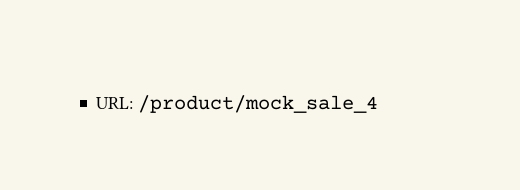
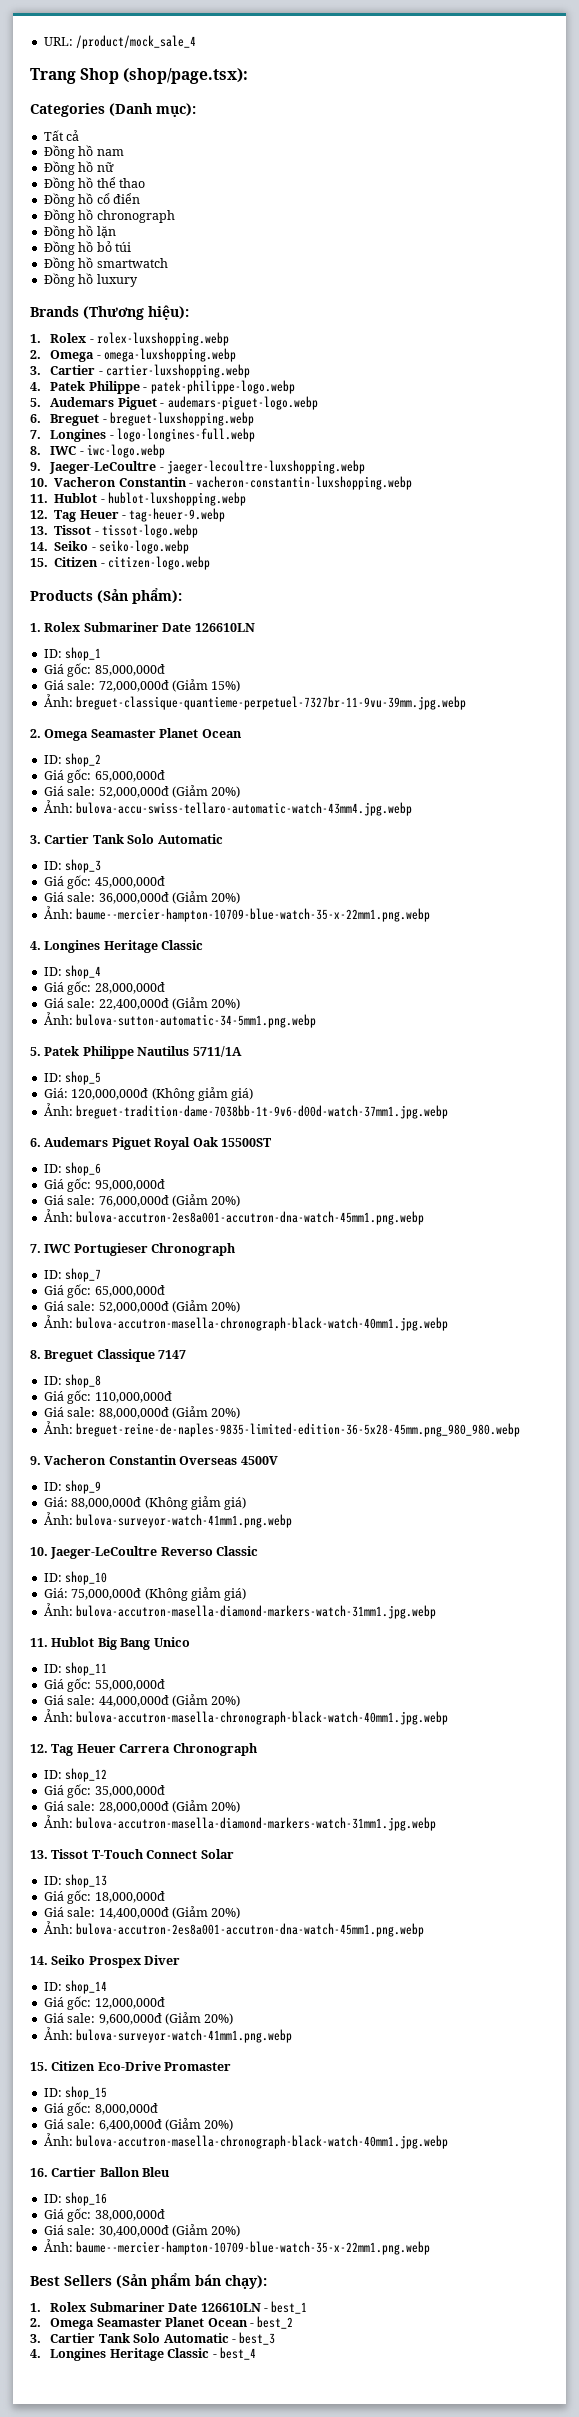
(379, 104) none -> [30,68,249,84] [30,103,196,117] [43,130,80,141] [43,145,124,159] [43,161,114,175] [43,177,145,191] [43,193,140,207] [43,209,175,223] [43,225,116,239] [43,241,131,255] [43,257,168,271] [43,273,138,287] [30,305,189,320] [30,332,230,346] [30,348,237,362] [30,364,251,378] [30,380,295,394] [30,396,318,410] [30,412,255,426] [30,428,256,442] [30,444,166,458] [30,460,366,474] [30,476,413,490] [30,492,246,506] [30,508,226,522] [30,524,198,538] [30,540,189,554] [30,556,210,570] [30,588,182,604] [30,622,255,632] [43,647,102,661] [43,663,165,677] [43,679,241,692] [43,694,467,710] [30,728,242,741] [43,753,102,767] [43,769,165,783] [43,785,241,798] [43,800,413,816] [30,834,223,844] [43,859,102,873] [43,875,165,889] [43,891,241,904] [43,906,431,922] [30,940,204,953] [43,965,102,979] [43,981,165,995] [43,997,241,1010] [43,1012,317,1028] [30,1046,242,1059] [43,1071,102,1085] [43,1087,254,1101] [43,1103,449,1119] [30,1137,272,1150] [43,1162,102,1176] [43,1178,165,1192] [43,1194,241,1207] [43,1209,425,1225] [30,1243,237,1256] [43,1268,102,1282] [43,1284,165,1298] [43,1300,241,1313] [43,1315,449,1331] [30,1349,187,1362] [43,1374,102,1388] [43,1390,172,1404] [43,1406,241,1419] [43,1421,521,1437] [30,1455,278,1465] [43,1480,102,1494] [43,1496,247,1510] [43,1512,293,1528] [30,1546,259,1559] [43,1571,108,1585] [43,1587,247,1601] [43,1603,437,1619] [30,1637,190,1650] [43,1662,108,1676] [43,1678,165,1692] [43,1694,241,1707] [43,1709,449,1725] [30,1743,258,1756] [43,1768,108,1782] [43,1784,165,1798] [43,1800,241,1813] [43,1815,437,1831] [30,1849,234,1859] [43,1874,108,1888] [43,1890,165,1904] [43,1906,241,1919] [43,1921,425,1937] [30,1955,181,1968] [43,1980,108,1994] [43,1996,165,2010] [43,2012,234,2025] [43,2027,293,2043] [30,2061,232,2071] [43,2086,108,2100] [43,2102,158,2116] [43,2118,234,2131] [43,2133,449,2149] [30,2167,171,2177] [43,2192,108,2206] [43,2208,165,2222] [43,2224,241,2237] [43,2239,431,2255] [30,2273,267,2289] [30,2301,308,2314] [30,2316,294,2330] [30,2332,276,2345] [30,2347,256,2361] // Trang Shop (shop/page.tsx): // Categories (Danh mục): // Tất cả // Đồng hồ nam // Đồng hồ nữ // Đồng hồ thể thao // Đồng hồ cổ điển // Đồng hồ chronograph // Đồng hồ lặn // Đồng hồ bỏ túi // Đồng hồ smartwatch // Đồng hồ luxury // Brands (Thương hiệu): // 1. Rolex - rolex-luxshopping.webp // 2. Omega - omega-luxshopping.webp // 3. Cartier - cartier-luxshopping.webp // 4. Patek Philippe - patek-philippe-logo.webp // 5. Audemars Piguet - audemars-piguet-logo.webp // 6. Breguet - breguet-luxshopping.webp // 7. Longines - logo-longines-full.webp // 8. IWC - iwc-logo.webp // 9. Jaeger-LeCoultre - jaeger-lecoultre-luxshopping.webp // 10. Vacheron Constantin - vacheron-constantin-luxshopping.webp // 11. Hublot - hublot-luxshopping.webp // 12. Tag Heuer - tag-heuer-9.webp // 13. Tissot - tissot-logo.webp // 14. Seiko - seiko-logo.webp // 15. Citizen - citizen-logo.webp // Products (Sản phẩm): // 1. Rolex Submariner Date 126610LN // ID: shop_1 // Giá gốc: 85,000,000đ // Giá sale: 72,000,000đ (Giảm 15%) // Ảnh: breguet-classique-quantieme-perpetuel-7327br-11-9vu-39mm.jpg.webp // 2. Omega Seamaster Planet Ocean // ID: shop_2 // Giá gốc: 65,000,000đ // Giá sale: 52,000,000đ (Giảm 20%) // Ảnh: bulova-accu-swiss-tellaro-automatic-watch-43mm4.jpg.webp // 3. Cartier Tank Solo Automatic // ID: shop_3 // Giá gốc: 45,000,000đ // Giá sale: 36,000,000đ (Giảm 20%) // Ảnh: baume--mercier-hampton-10709-blue-watch-35-x-22mm1.png.webp // 4. Longines Heritage Classic // ID: shop_4 // Giá gốc: 28,000,000đ // Giá sale: 22,400,000đ (Giảm 20%) // Ảnh: bulova-sutton-automatic-34-5mm1.png.webp // 5. Patek Philippe Nautilus 5711/1A // ID: shop_5 // Giá: 120,000,000đ (Không giảm giá) // Ảnh: breguet-tradition-dame-7038bb-1t-9v6-d00d-watch-37mm1.jpg.webp // 6. Audemars Piguet Royal Oak 15500ST // ID: shop_6 // Giá gốc: 95,000,000đ // Giá sale: 76,000,000đ (Giảm 20%) // Ảnh: bulova-accutron-2es8a001-accutron-dna-watch-45mm1.png.webp // 7. IWC Portugieser Chronograph // ID: shop_7 // Giá gốc: 65,000,000đ // Giá sale: 52,000,000đ (Giảm 20%) // Ảnh: bulova-accutron-masella-chronograph-black-watch-40mm1.jpg.webp // 8. Breguet Classique 7147 // ID: shop_8 // Giá gốc: 110,000,000đ // Giá sale: 88,000,000đ (Giảm 20%) // Ảnh: breguet-reine-de-naples-9835-limited-edition-36-5x28-45mm.png_980_980.webp // 9. Vacheron Constantin Overseas 4500V // ID: shop_9 // Giá: 88,000,000đ (Không giảm giá) // Ảnh: bulova-surveyor-watch-41mm1.png.webp // 10. Jaeger-LeCoultre Reverso Classic // ID: shop_10 // Giá: 75,000,000đ (Không giảm giá) // Ảnh: bulova-accutron-masella-diamond-markers-watch-31mm1.jpg.webp // 11. Hublot Big Bang Unico // ID: shop_11 // Giá gốc: 55,000,000đ // Giá sale: 44,000,000đ (Giảm 20%) // Ảnh: bulova-accutron-masella-chronograph-black-watch-40mm1.jpg.webp // 12. Tag Heuer Carrera Chronograph // ID: shop_12 // Giá gốc: 35,000,000đ // Giá sale: 28,000,000đ (Giảm 20%) // Ảnh: bulova-accutron-masella-diamond-markers-watch-31mm1.jpg.webp // 13. Tissot T-Touch Connect Solar // ID: shop_13 // Giá gốc: 18,000,000đ // Giá sale: 14,400,000đ (Giảm 20%) // Ảnh: bulova-accutron-2es8a001-accutron-dna-watch-45mm1.png.webp // 14. Seiko Prospex Diver // ID: shop_14 // Giá gốc: 12,000,000đ // Giá sale: 9,600,000đ (Giảm 20%) // Ảnh: bulova-surveyor-watch-41mm1.png.webp // 15. Citizen Eco-Drive Promaster // ID: shop_15 // Giá gốc: 8,000,000đ // Giá sale: 6,400,000đ (Giảm 20%) // Ảnh: bulova-accutron-masella-chronograph-black-watch-40mm1.jpg.webp // 16. Cartier Ballon Bleu // ID: shop_16 // Giá gốc: 38,000,000đ // Giá sale: 30,400,000đ (Giảm 20%) // Ảnh: baume--mercier-hampton-10709-blue-watch-35-x-22mm1.png.webp // Best Sellers (Sản phẩm bán chạy): // 1. Rolex Submariner Date 126610LN - best_1 // 2. Omega Seamaster Planet Ocean - best_2 // 3. Cartier Tank Solo Automatic - best_3 // 4. Longines Heritage Classic - best_4

